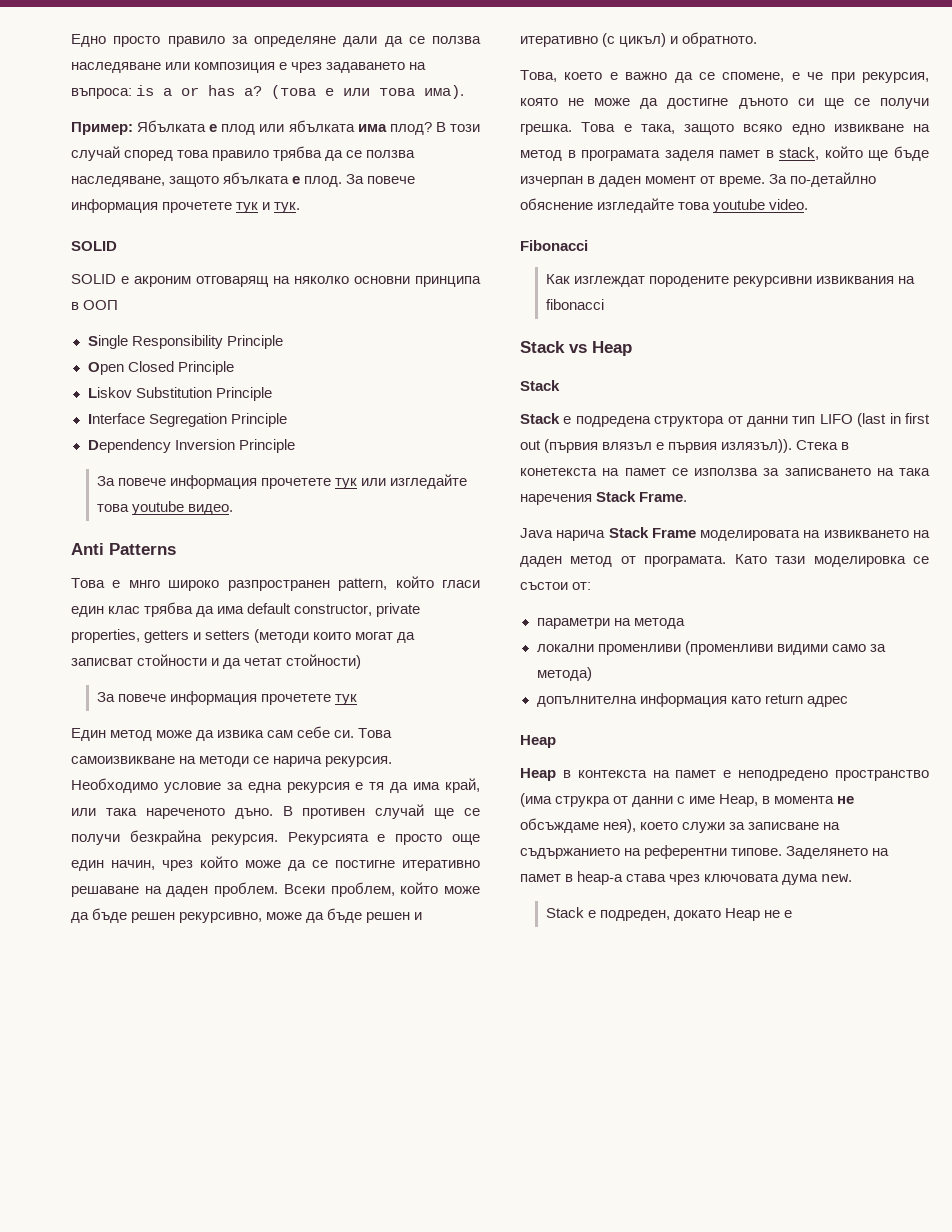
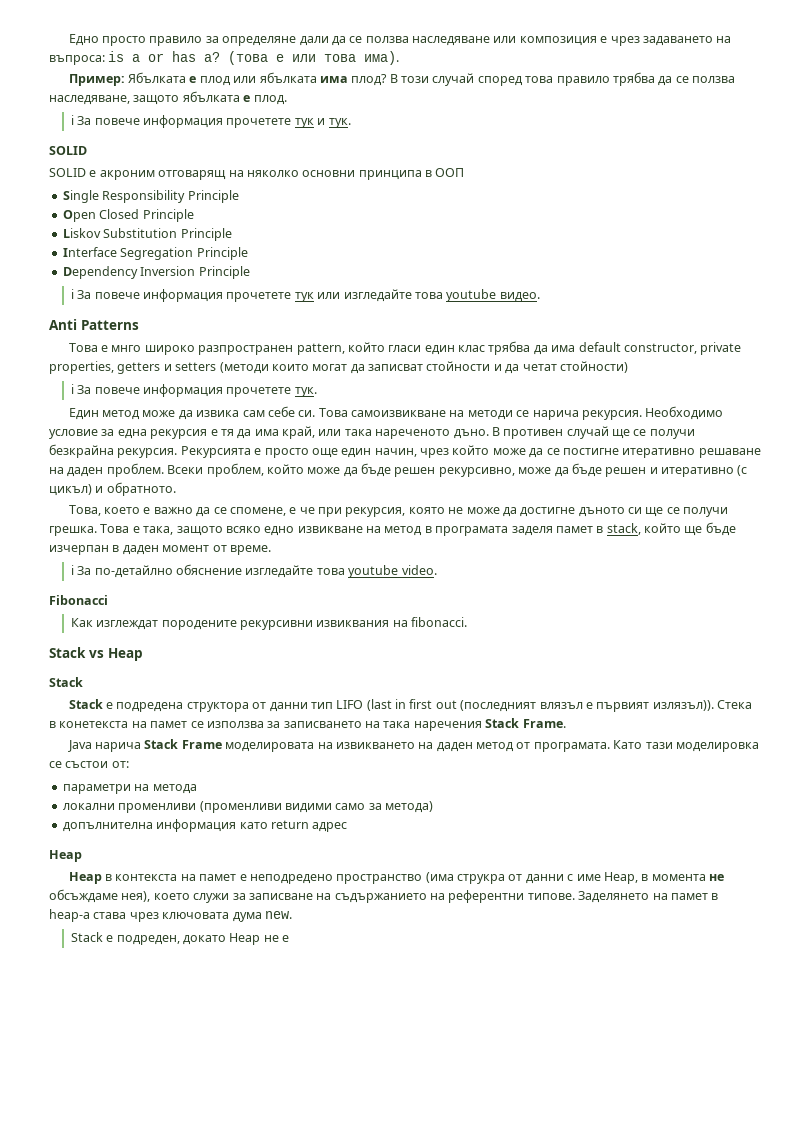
(343, 181) none -> [70,115,74,125] // ℹ
(295, 446) none -> [70,289,74,299] ℹ
[96,691,358,705] За повече информация прочетете тук -> [70,384,317,397] ℹ За повече информация прочетете тук.
(766, 181) none -> [70,565,74,575] // ℹ
[545,299,604,310] fibonacci -> [411,617,468,627] fibonacci.
[544,439,599,453] (първия -> [460,700,537,712] (последният
[668,442,718,453] първия -> [596,702,650,712] първият

